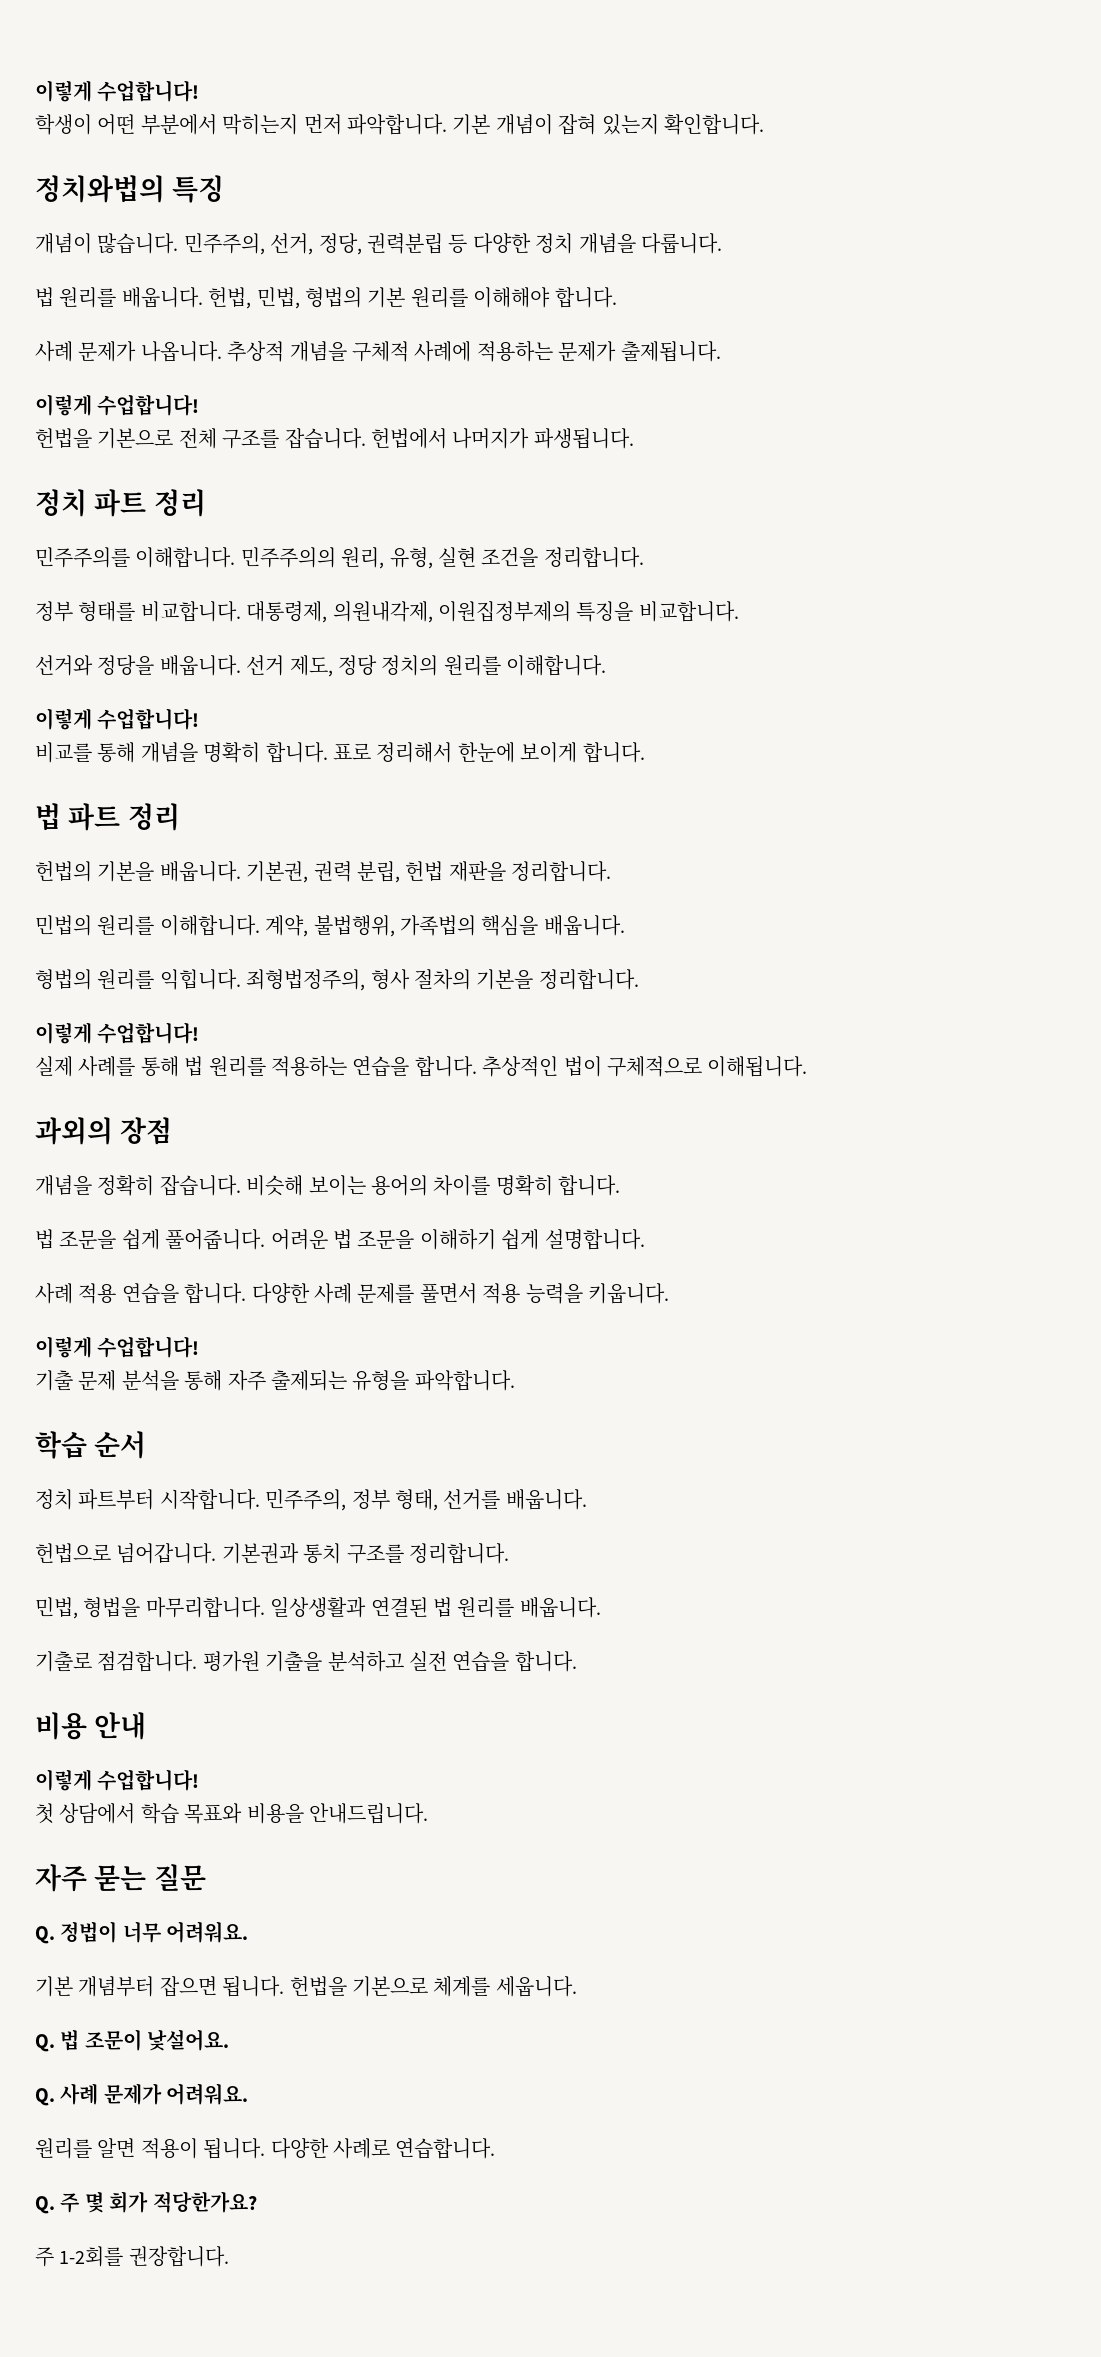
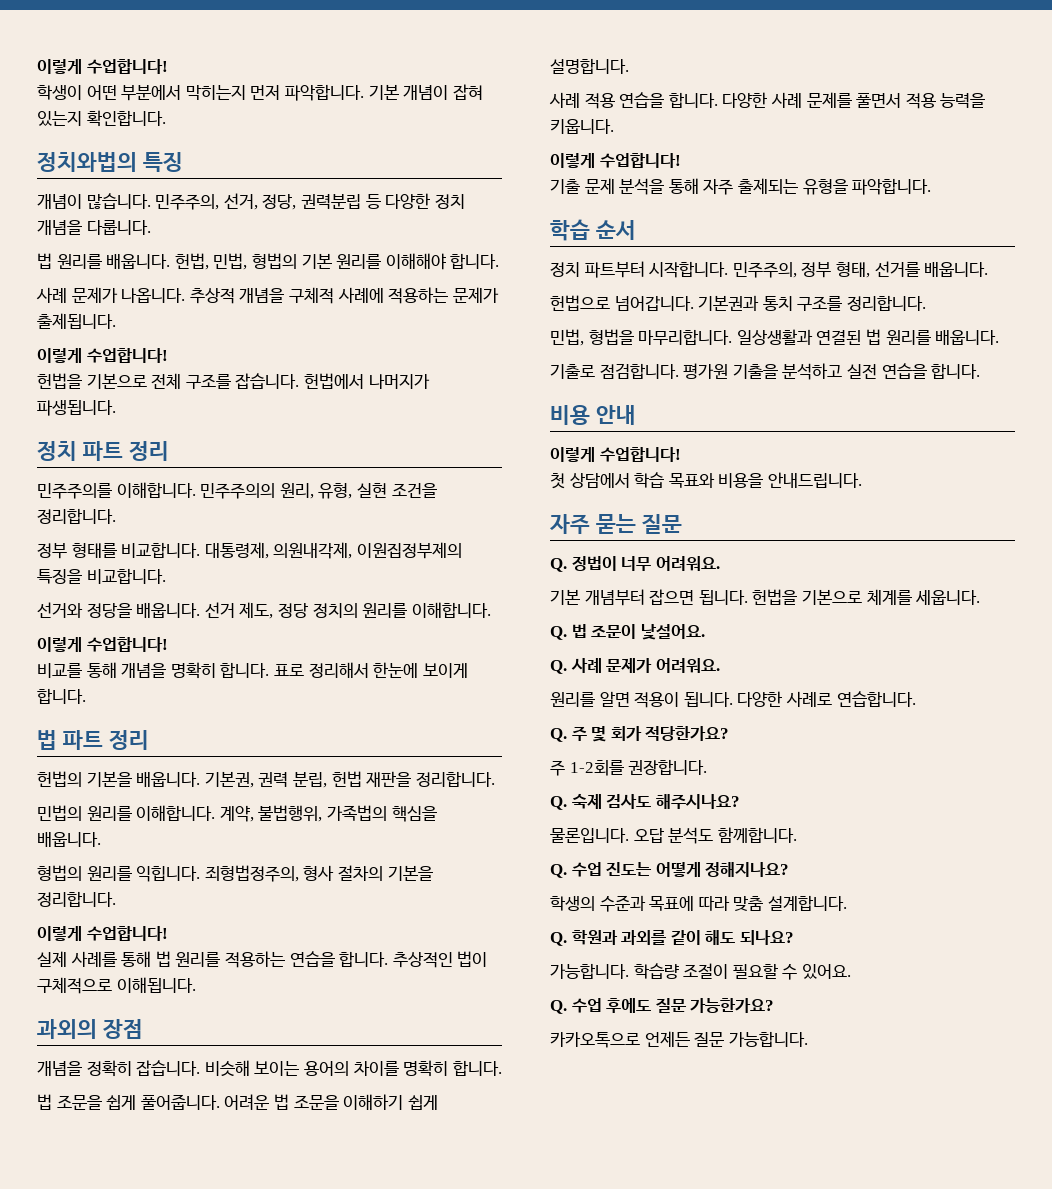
(229, 2256) none -> [550,793,740,810] [550,827,797,844] [550,862,790,878] [550,895,847,912] [550,930,794,946] [550,963,851,980] [550,998,775,1014] [550,1031,808,1048] // Q. 숙제 검사도 해주시나요? // 물론입니다. 오답 분석도 함께합니다. // Q. 수업 진도는 어떻게 정해지나요? // 학생의 수준과 목표에 따라 맞춤 설계합니다. // Q. 학원과 과외를 같이 해도 되나요? // 가능합니다. 학습량 조절이 필요할 수 있어요. // Q. 수업 후에도 질문 가능한가요? // 카카오톡으로 언제든 질문 가능합니다.

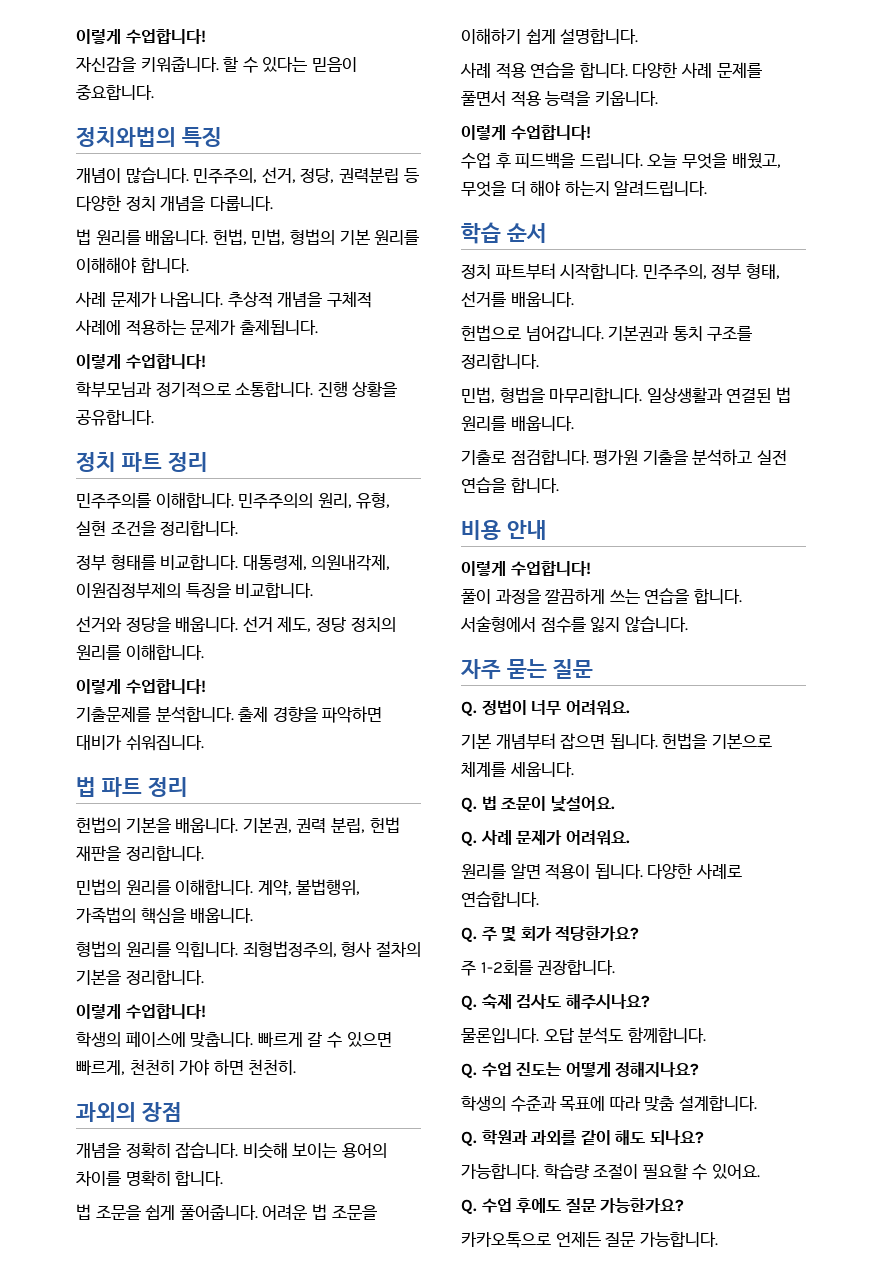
[37,59,168,74] [37,84,483,101] [37,110,166,127] 이렇게 수업합니다! // 학생이 어떤 부분에서 막히는지 먼저 파악합니다. 기본 개념이 잡혀 있는지 확인합니다. -> [76,29,206,44] [76,56,357,73] [76,84,154,100] 이렇게 수업합니다! // 자신감을 키워줍니다. 할 수 있다는 믿음이 중요합니다.
[37,373,430,389] [37,400,116,416] 헌법을 기본으로 전체 구조를 잡습니다. 헌법에서 나머지가 파생됩니다. -> [76,381,398,398] [76,409,154,426] 학부모님과 정기적으로 소통합니다. 진행 상황을 공유합니다.
[37,662,468,679] [37,688,86,704] 비교를 통해 개념을 명확히 합니다. 표로 정리해서 한눈에 보이게 합니다. -> [76,706,383,723] [76,734,204,751] 기출문제를 분석합니다. 출제 경향을 파악하면 대비가 쉬워집니다.
[37,951,488,968] [37,977,196,994] 실제 사례를 통해 법 원리를 적용하는 연습을 합니다. 추상적인 법이 구체적으로 이해됩니다. -> [76,1031,392,1048] [76,1059,297,1076] 학생의 페이스에 맞춥니다. 빠르게 갈 수 있으면 빠르게, 천천히 가야 하면 천천히.
[550,178,932,195] 기출 문제 분석을 통해 자주 출제되는 유형을 파악합니다. -> [461,152,781,169] [461,180,708,197] 수업 후 피드백을 드립니다. 오늘 무엇을 배웠고, 무엇을 더 해야 하는지 알려드립니다.
[550,472,862,489] 첫 상담에서 학습 목표와 비용을 안내드립니다. -> [461,588,742,604] [460,616,688,633] 풀이 과정을 깔끔하게 쓰는 연습을 합니다. 서술형에서 점수를 잃지 않습니다.

